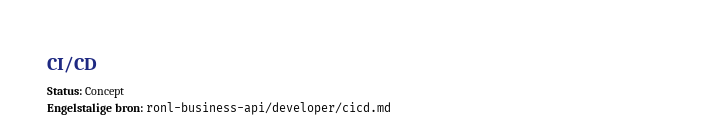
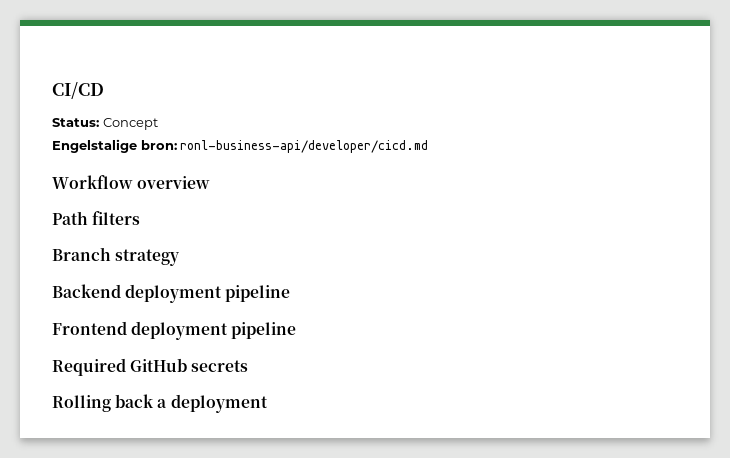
(392, 108) none -> [52,175,211,189] [52,211,141,225] [52,247,180,266] [52,284,291,303] [52,321,297,340] [52,358,249,376] [52,394,268,413] // Workflow overview // Path filters // Branch strategy // Backend deployment pipeline // Frontend deployment pipeline // Required GitHub secrets // Rolling back a deployment

